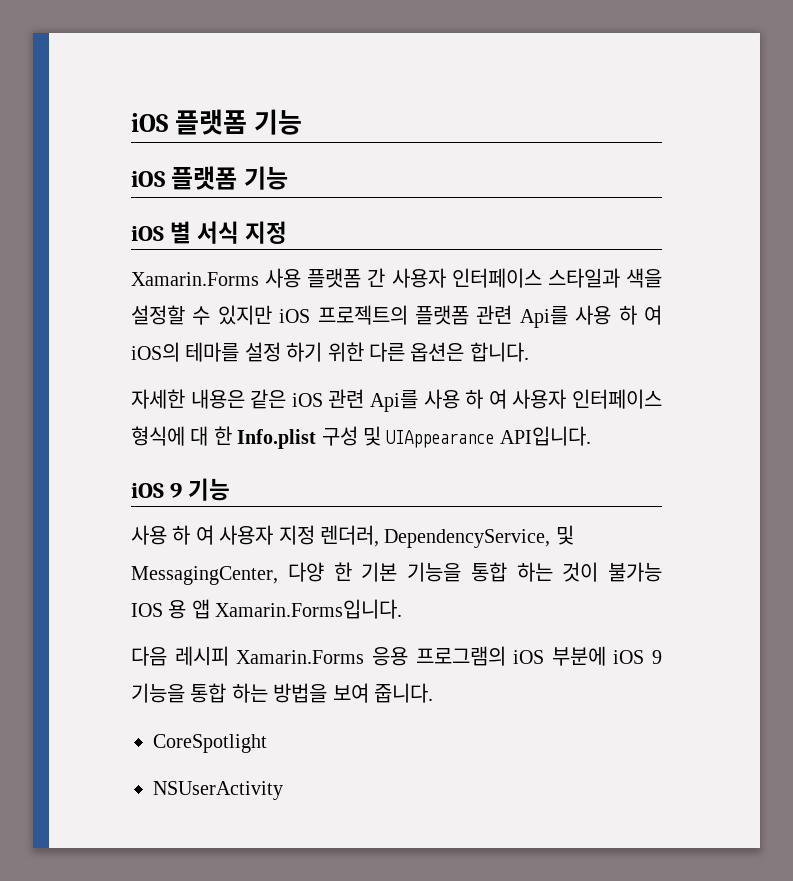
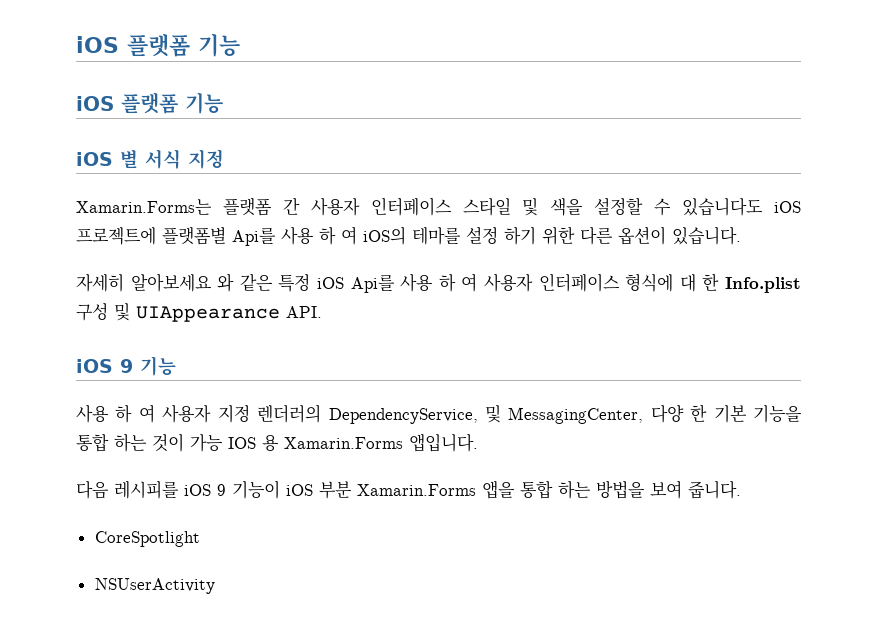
[131,268,302,288] Xamarin.Forms 사용 -> [76,199,212,215] Xamarin.Forms는
[547,268,620,288] 스타일과 -> [462,198,539,216] 스타일 및
[217,305,513,325] 있지만 iOS 프로젝트의 플랫폼 관련 -> [682,198,801,216] [76,226,226,245] 있습니다도 iOS 프로젝트에 플랫폼별
[410,342,529,362] [131,389,365,409] 옵션은 합니다. // 자세한 내용은 같은 iOS 관련 -> [618,226,741,245] [76,273,344,292] 옵션이 있습니다. // 자세히 알아보세요 와 같은 특정 iOS
[499,426,591,446] API입니다. -> [286,306,322,318] API.
[320,525,379,547] 렌더러, -> [257,404,322,423] 렌더러의
[608,562,662,582] 불가능 -> [190,434,223,452] 가능
[191,599,403,619] 앱 Xamarin.Forms입니다. -> [284,433,478,452] Xamarin.Forms 앱입니다.
[174,646,662,666] [131,683,185,703] 레시피 Xamarin.Forms 응용 프로그램의 iOS 부분에 iOS 9 기능을 -> [114,480,515,499] 레시피를 iOS 9 기능이 iOS 부분 Xamarin.Forms 앱을

